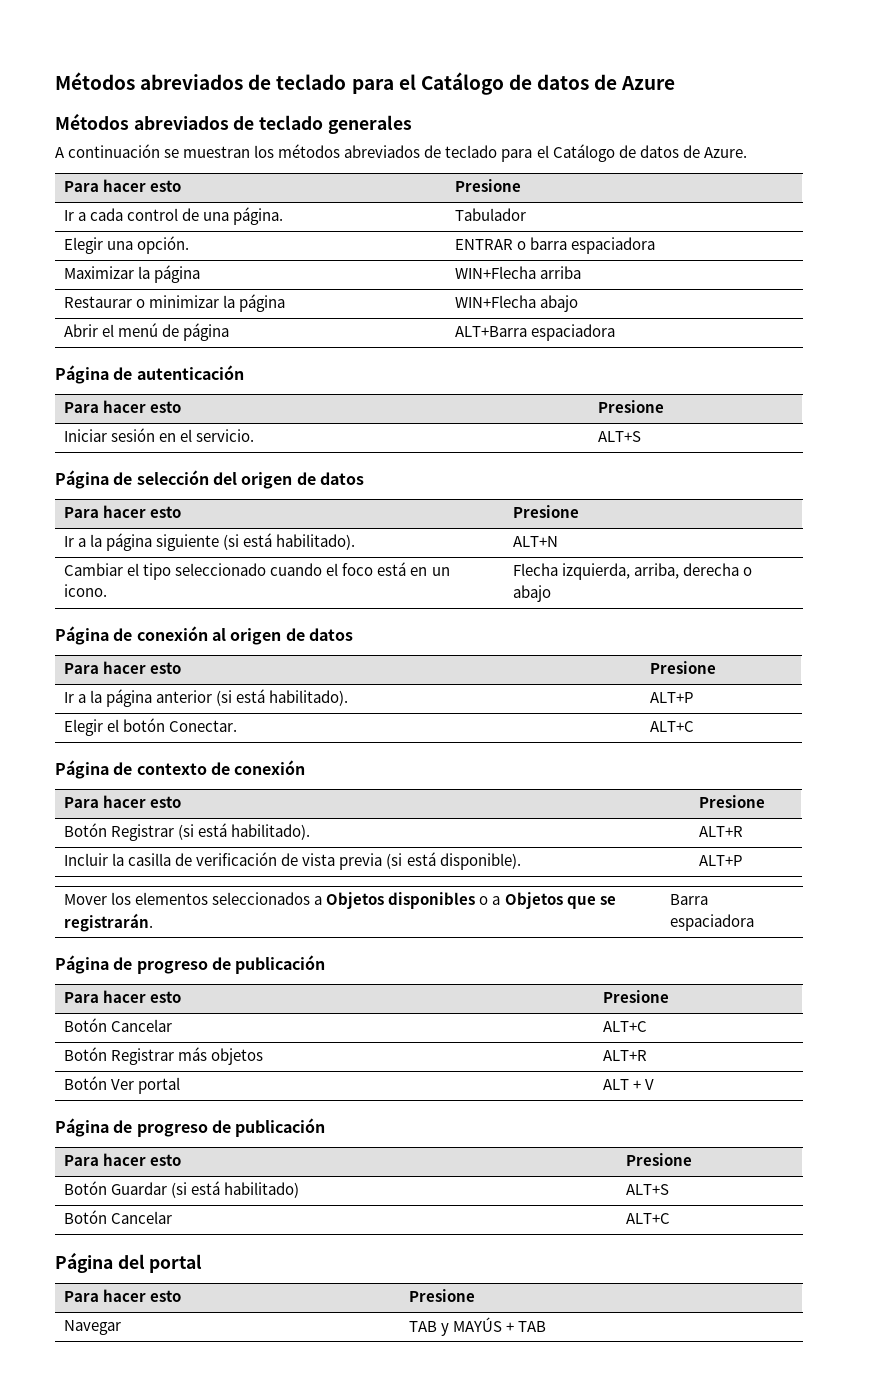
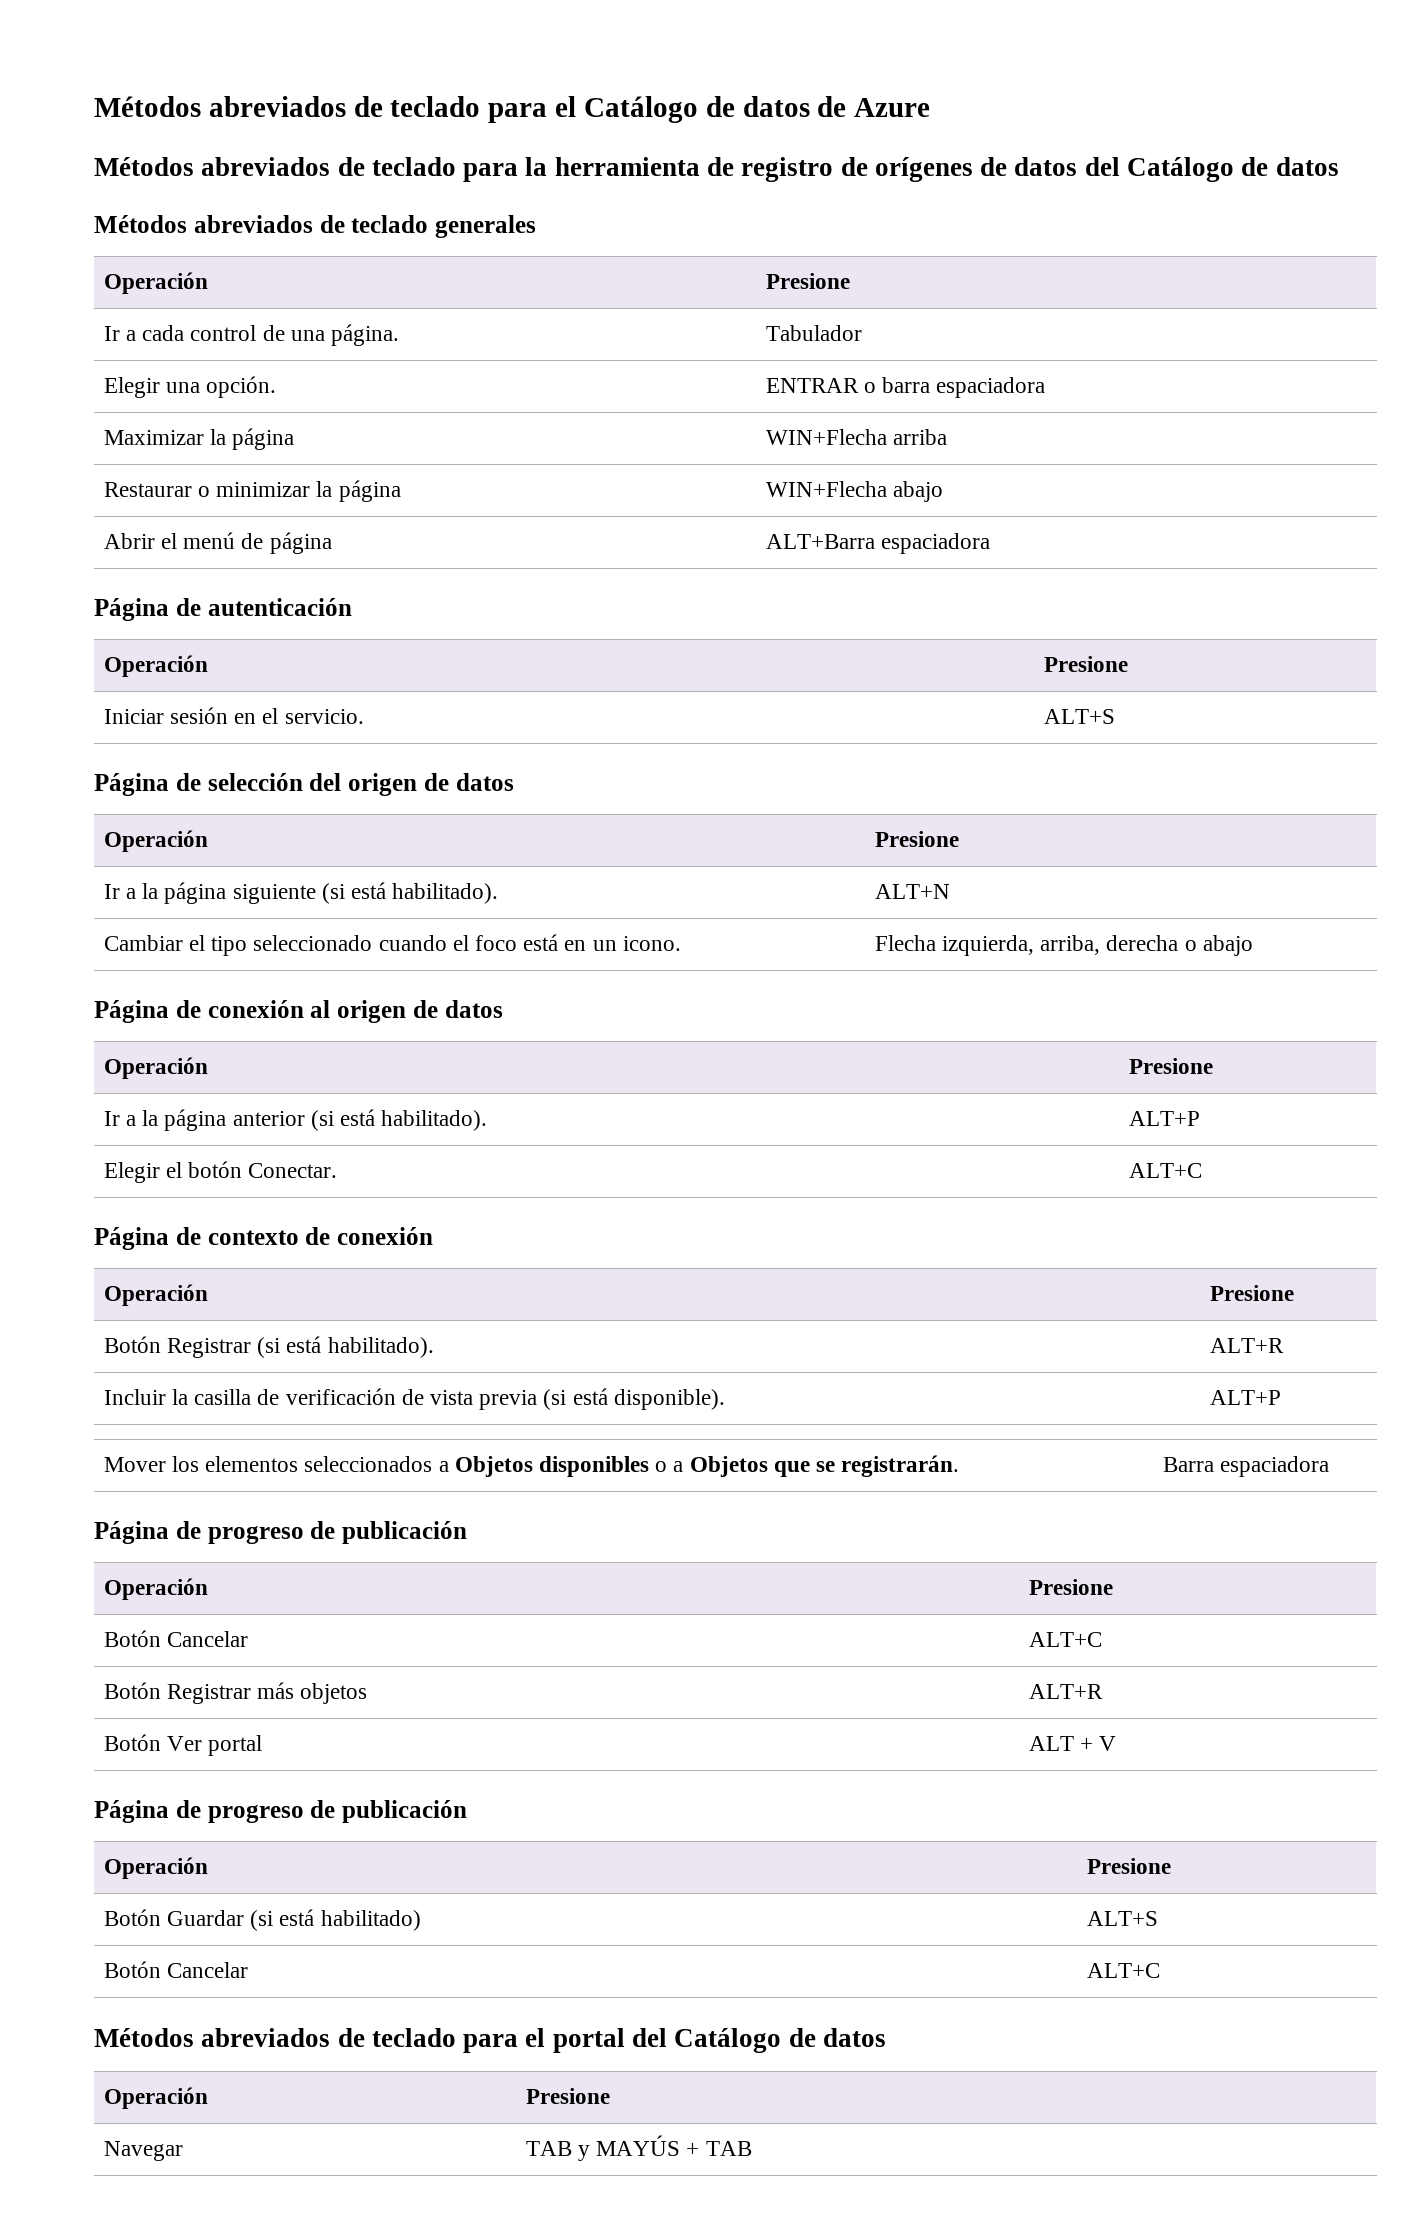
[327,115,412,134] [55,144,747,162] [64,179,182,192] generales // A continuación se muestran los métodos abreviados de teclado para el Catálogo de datos de Azure. // Para hacer esto -> [463,157,1339,182] [94,215,536,238] [103,272,208,294] para la herramienta de registro de orígenes de datos del Catálogo de datos // Métodos abreviados de teclado generales // Operación
[64,400,182,413] Para hacer esto -> [103,655,208,677] Operación
[64,505,182,518] Para hacer esto -> [103,830,208,852] Operación
[64,661,182,674] Para hacer esto -> [103,1057,208,1079] Operación
[64,795,182,808] Para hacer esto -> [103,1284,208,1306] Operación
[64,990,182,1003] Para hacer esto -> [103,1578,208,1600] Operación
[64,1153,182,1166] Para hacer esto -> [103,1857,208,1879] Operación
[55,1252,203,1273] [64,1289,182,1302] Página del portal // Para hacer esto -> [94,2028,886,2053] [103,2087,208,2109] Métodos abreviados de teclado para el portal del Catálogo de datos // Operación

